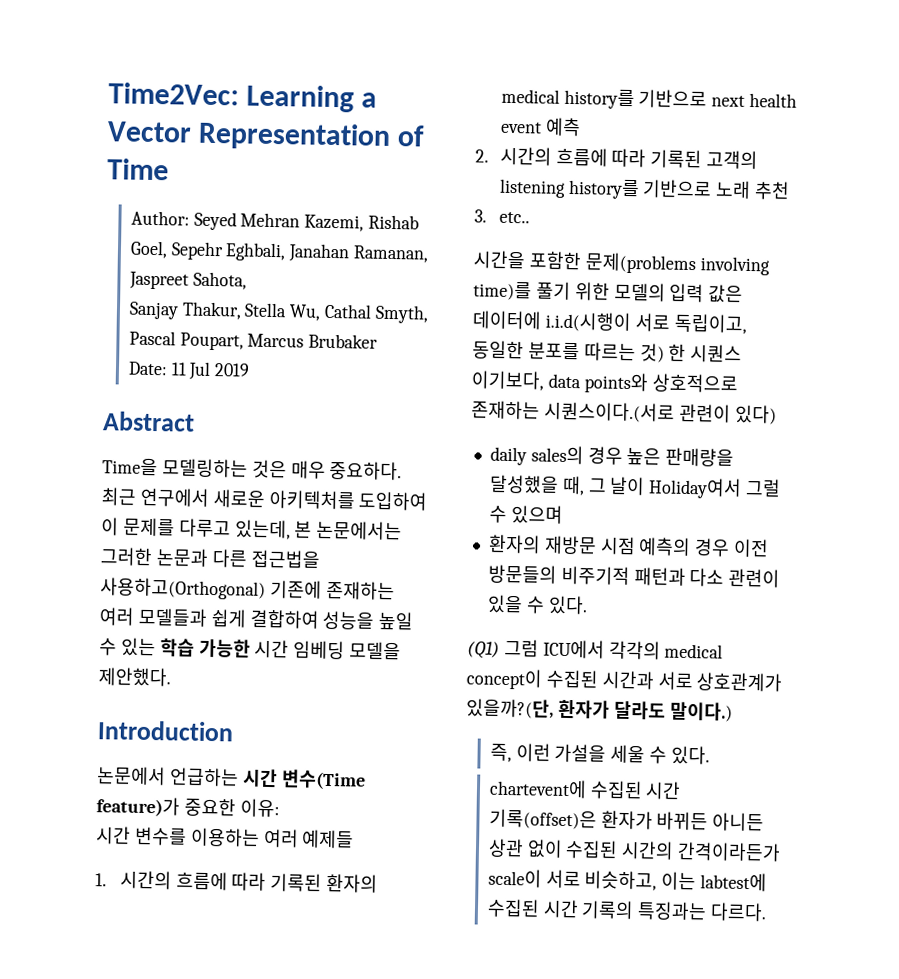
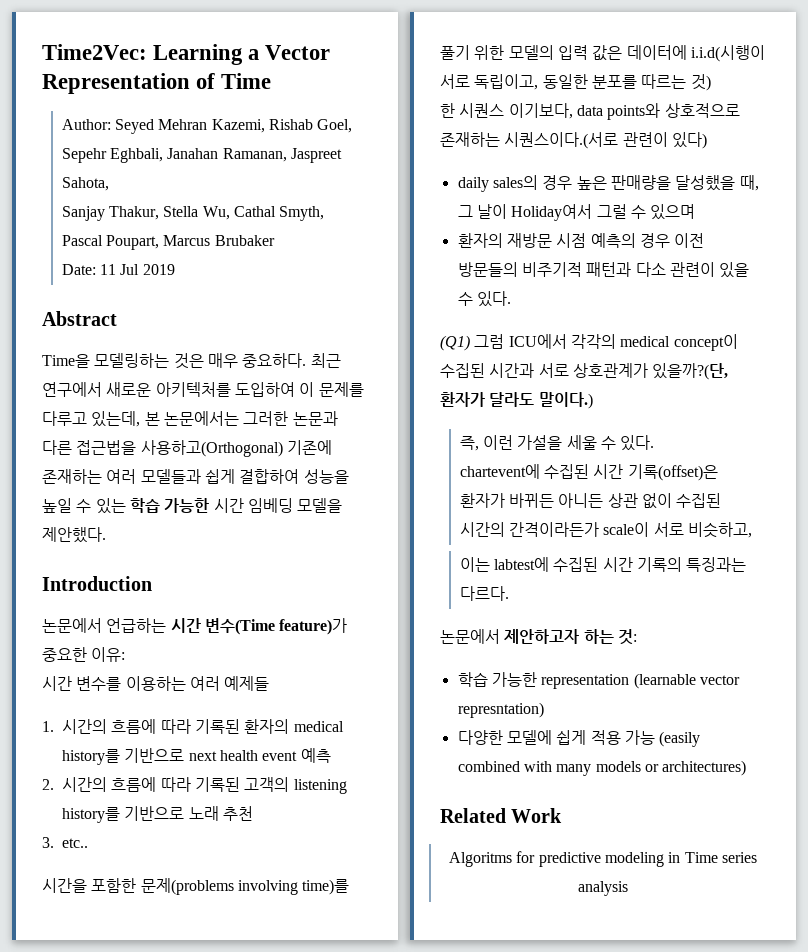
(665, 353) none -> (711, 82) //
(658, 880) none -> (753, 530) //
(768, 912) none -> [440,629,637,645] [457,672,740,689] [457,702,544,718] [457,730,701,747] [457,760,747,776] [440,808,563,823] [449,851,757,867] [578,881,628,896] // 논문에서 제안하고자 하는 것: // 학습 가능한 representation (learnable vector represntation) // 다양한 모델에 쉽게 적용 가능 (easily combined with many models or architectures) // Related Work // Algoritms for predictive modeling in Time series analysis

